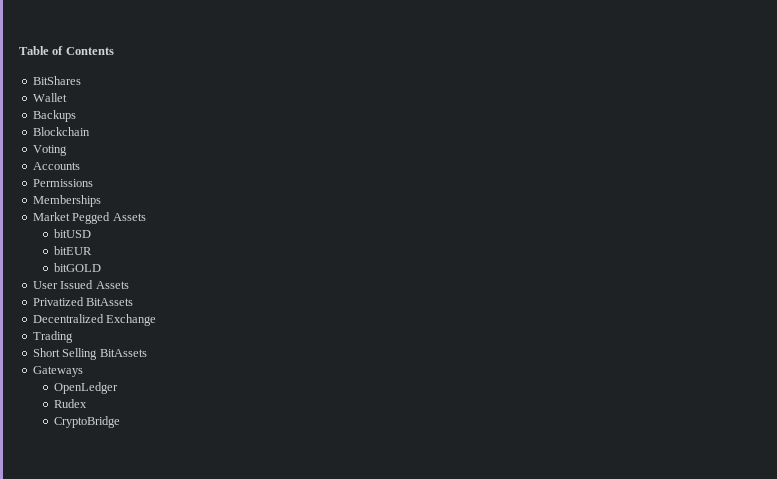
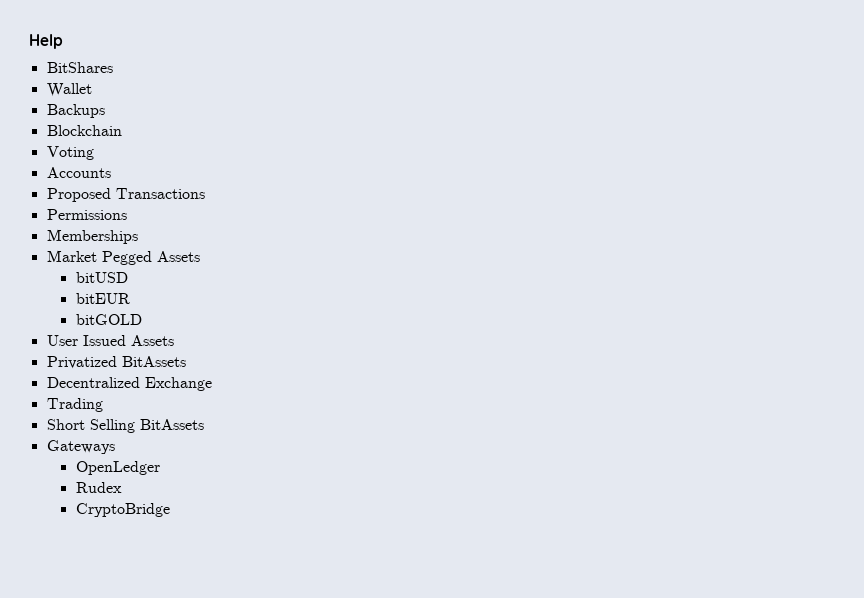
[19,46,114,55] Table of Contents -> [29,34,63,49] Help
(80, 166) none -> [46,188,205,202] // Proposed Transactions

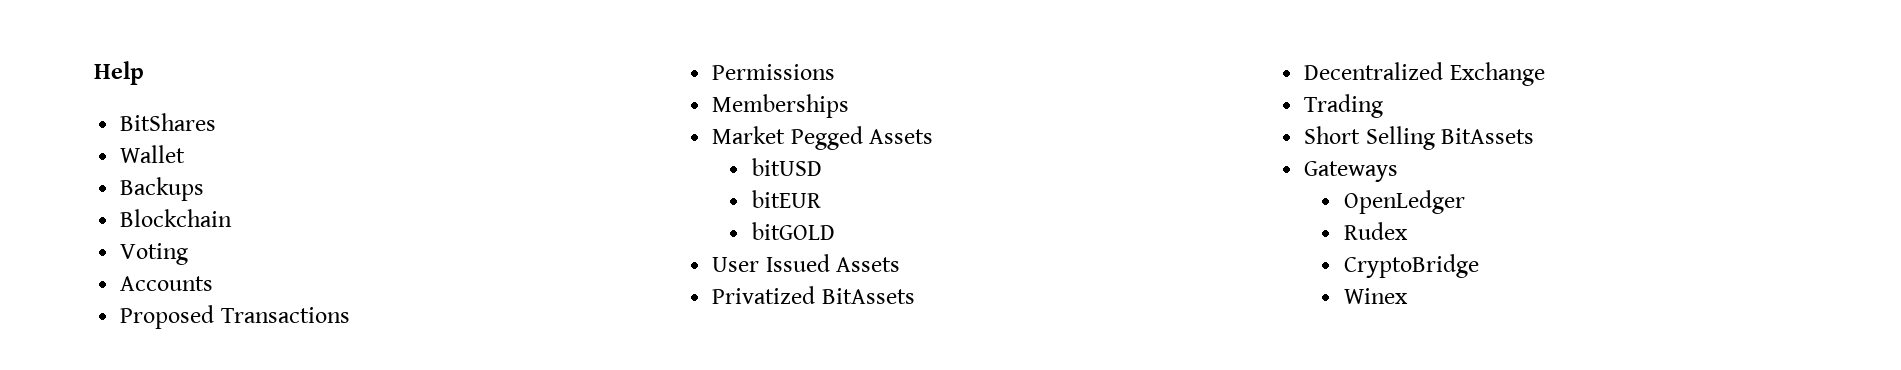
(170, 510) none -> [1343,288,1408,304] // Winex

